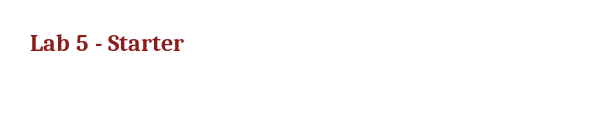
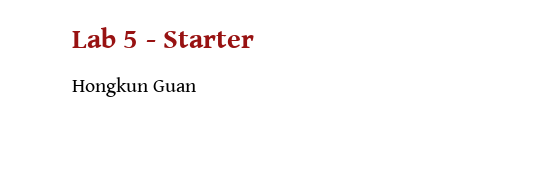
(185, 43) none -> [72,77,197,97] // Hongkun Guan

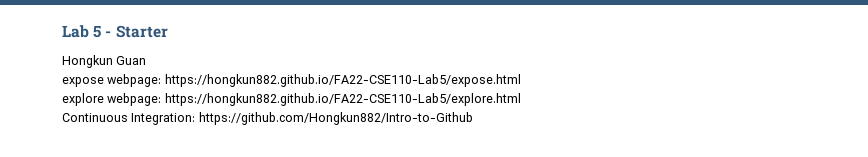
(197, 86) none -> [62,74,521,87] [62,93,521,106] [62,112,473,125] // expose webpage: https://hongkun882.github.io/FA22-CSE110-Lab5/expose.html // explore webpage: https://hongkun882.github.io/FA22-CSE110-Lab5/explore.html // Continuous Integration: https://github.com/Hongkun882/Intro-to-Github

